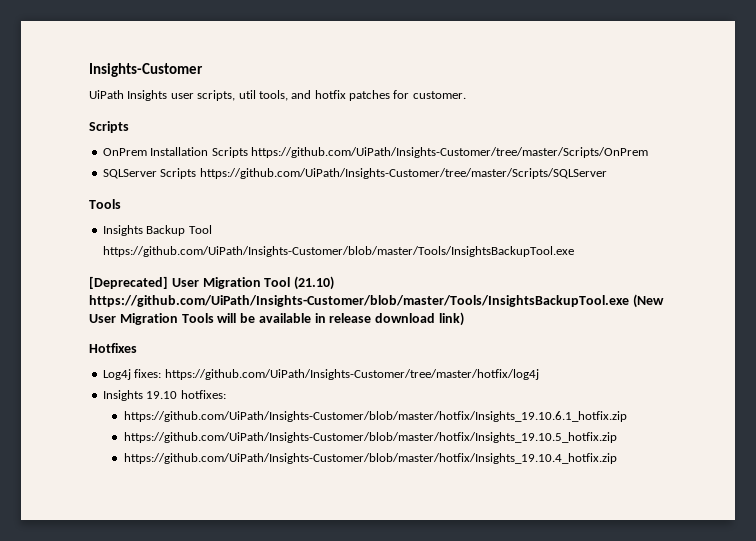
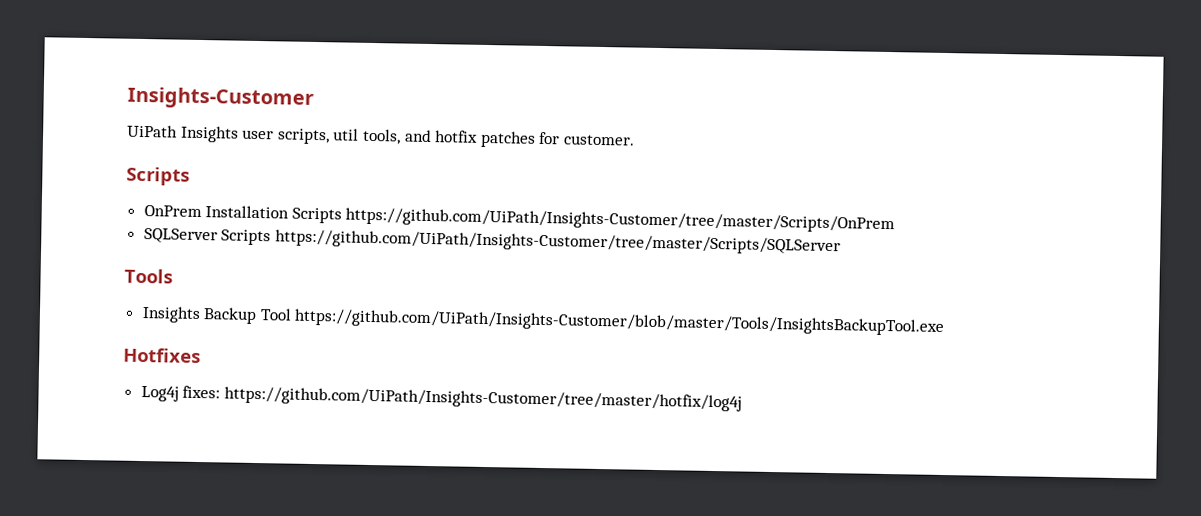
[89,276,335,290] [89,294,664,308] [89,312,465,326] [89,343,137,353] [102,369,539,380] [102,390,226,401] [123,411,627,422] [123,432,617,443] [123,453,617,464] [Deprecated] User Migration Tool (21.10) https://github.com/UiPath/Insights-Customer/blob/master/Tools/InsightsBackupTool.exe (New User Migration Tools will be available in release download link) // Hotfixes // Log4j fixes: https://github.com/UiPath/Insights-Customer/tree/master/hotfix/log4j // Insights 19.10 hotfixes: // https://github.com/UiPath/Insights-Customer/blob/master/hotfix/Insights_19.10.6.1_hotfix.zip // https://github.com/UiPath/Insights-Customer/blob/master/hotfix/Insights_19.10.5_hotfix.zip // https://github.com/UiPath/Insights-Customer/blob/master/hotfix/Insights_19.10.4_hotfix.zip -> [123,347,201,364] [140,385,742,412] Hotfixes // Log4j fixes: https://github.com/UiPath/Insights-Customer/tree/master/hotfix/log4j

